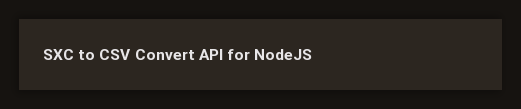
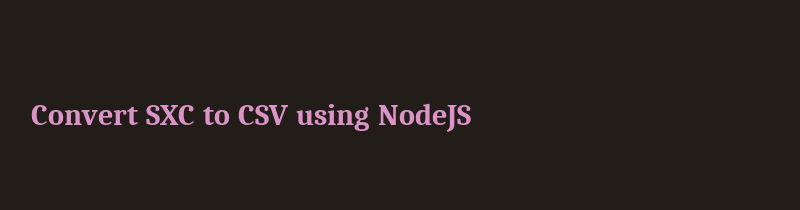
(43, 54) none -> [31,105,138,125] Convert
[134,49,250,60] Convert API for -> [296,104,370,131] using

